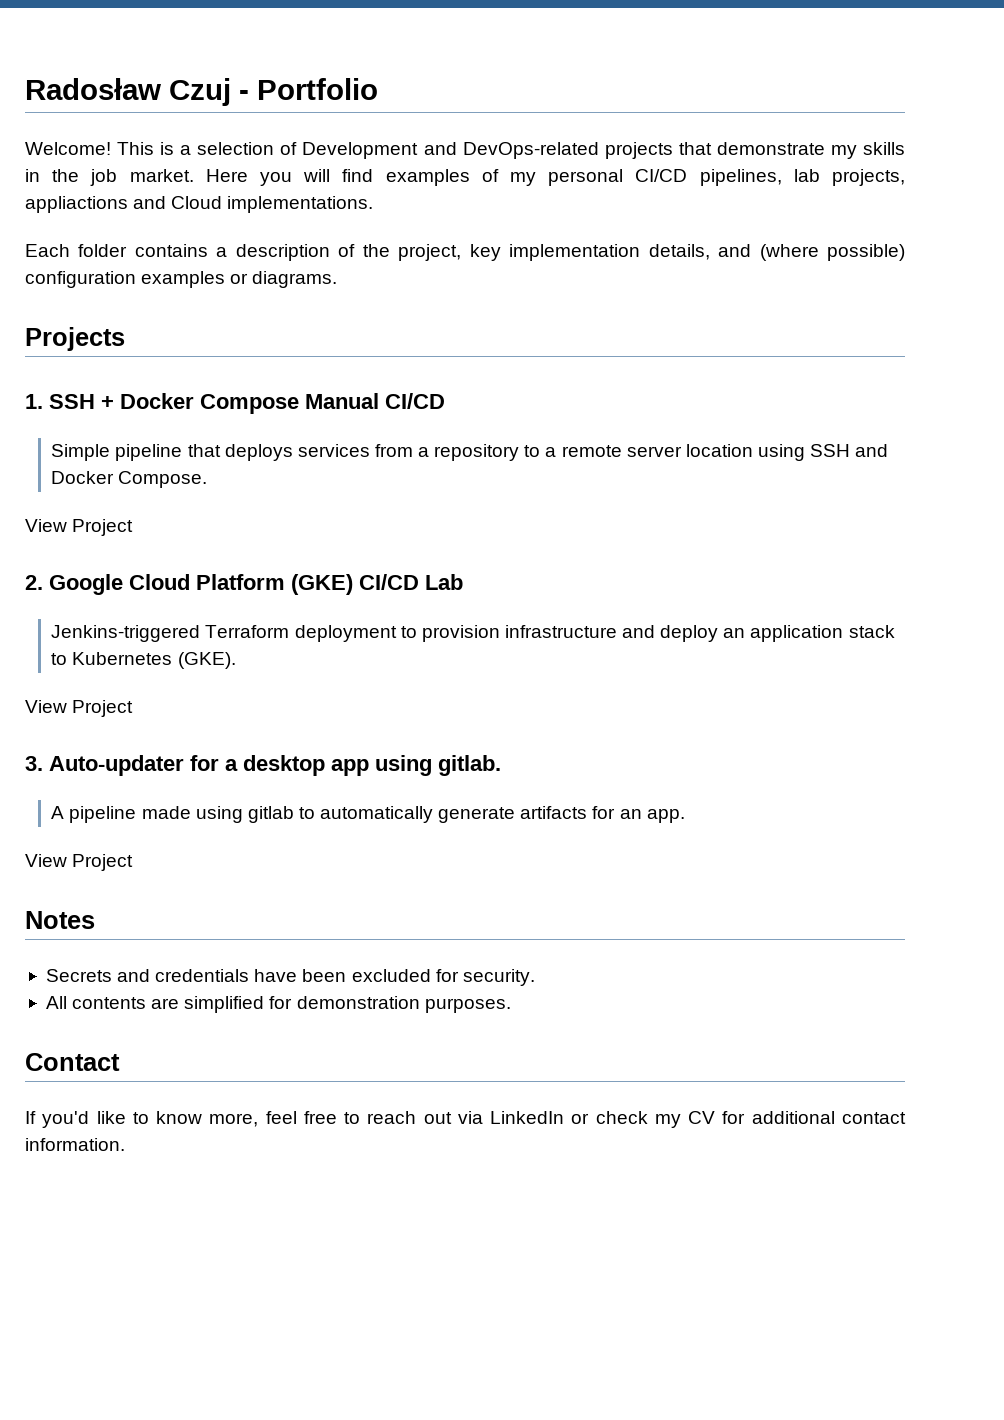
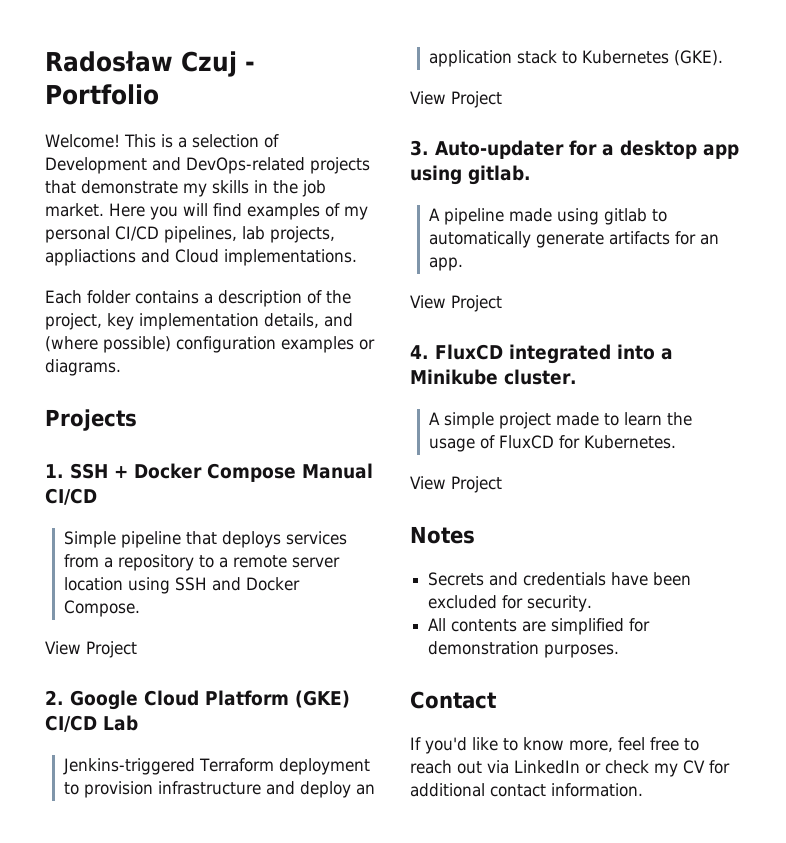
(134, 862) none -> [410,344,673,364] [410,369,577,385] [428,412,692,429] [428,435,676,452] [410,476,502,493] // 4. FluxCD integrated into a Minikube cluster. // A simple project made to learn the usage of FluxCD for Kubernetes. // View Project

